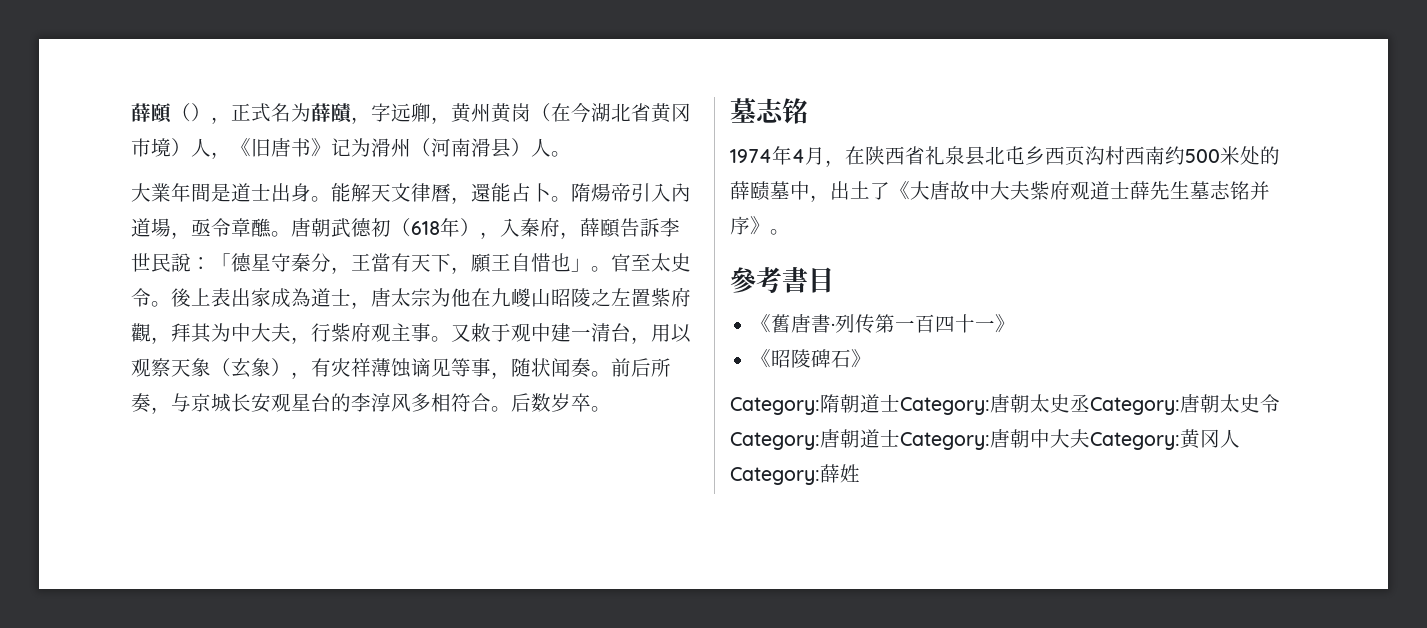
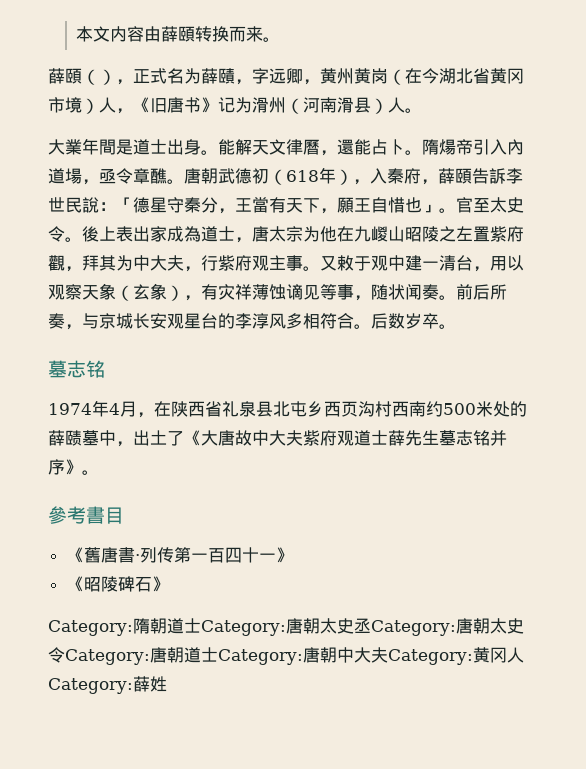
(131, 112) none -> [76,26,281,42] 本文内容由薛頤转换而来。 //

